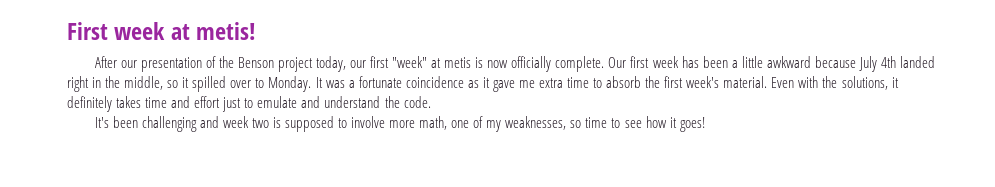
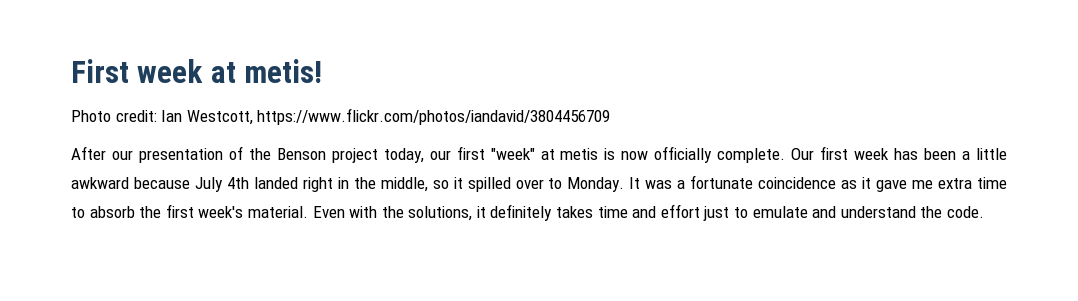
(257, 31) none -> [71,108,611,125] // Photo credit: Ian Westcott, https://www.flickr.com/photos/iandavid/3804456709
[94,116,705,132] // It's been challenging and week two is supposed to involve more math, one of my weaknesses, so time to see how it goes! -> (984, 212) none

